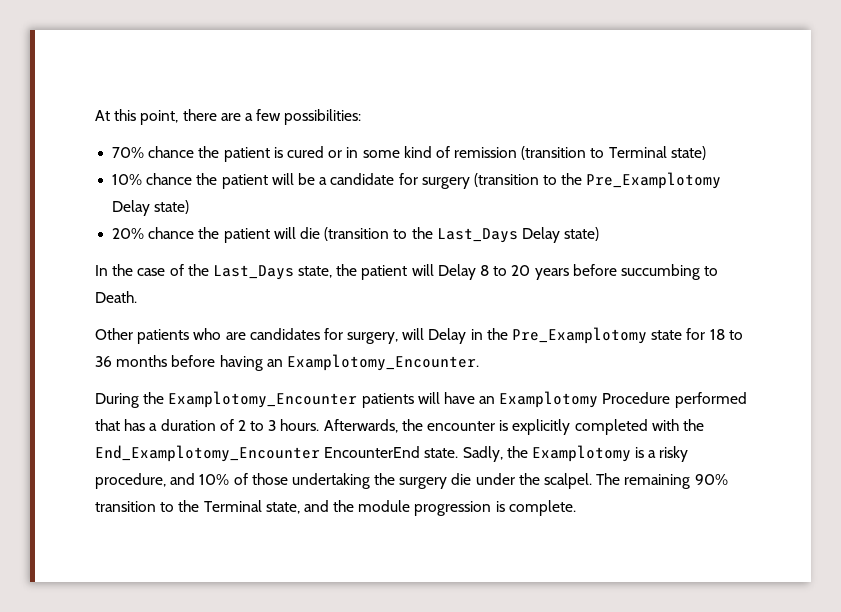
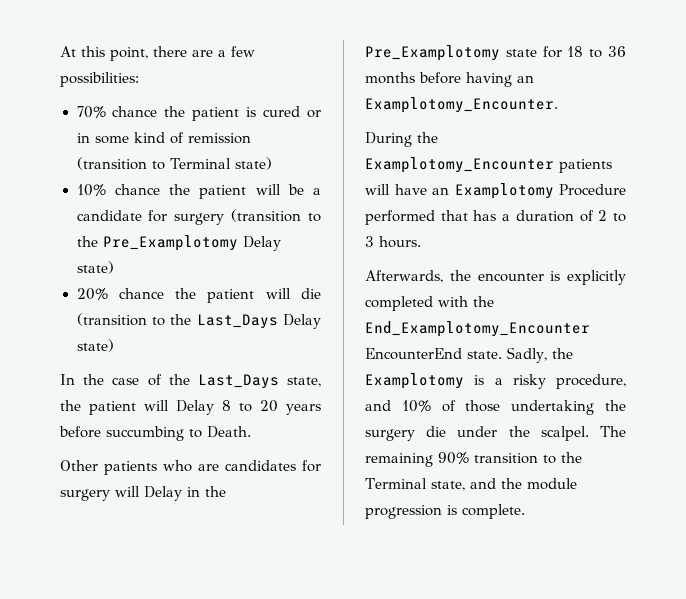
[347,332,399,344] surgery, -> [60,489,110,501] surgery
(320, 425) none -> (421, 242) //

